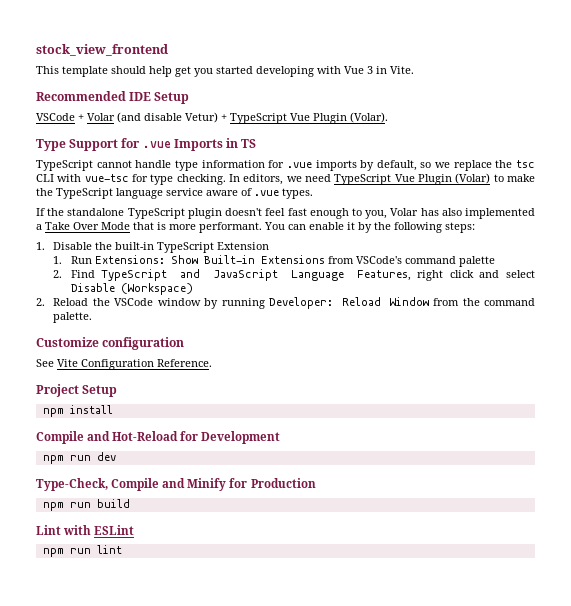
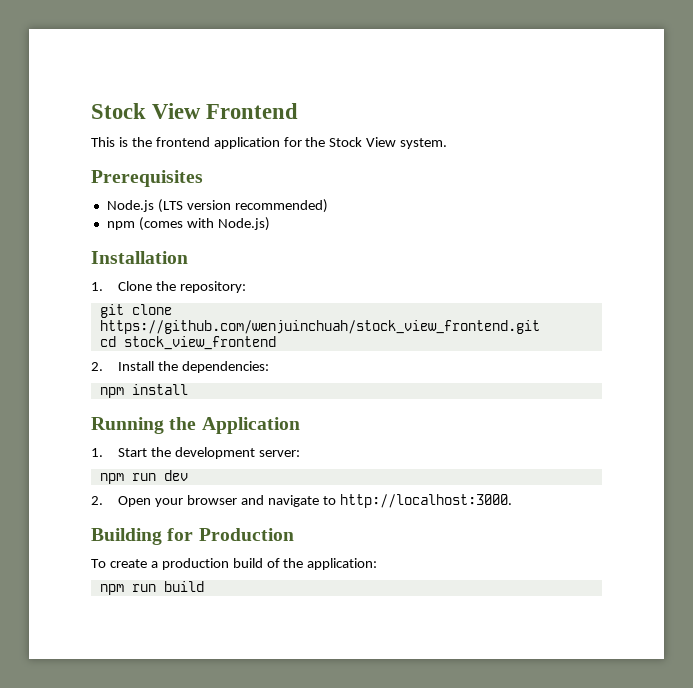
[36,44,168,56] [36,66,414,77] [36,91,190,104] [36,112,388,124] [36,138,257,151] [36,160,536,171] [36,173,535,185] [36,188,313,199] [36,208,535,219] [36,222,475,233] [36,242,270,253] [53,255,495,267] [53,269,535,281] [70,283,193,295] [36,297,535,309] [53,312,93,323] [36,337,185,350] [36,359,212,370] [36,384,118,397] [42,405,113,417] [36,431,281,444] [42,452,116,464] [36,478,316,491] [42,499,130,511] [36,525,135,535] [42,545,122,557] stock_view_frontend // This template should help get you started developing with Vue 3 in Vite. // Recommended IDE Setup // VSCode + Volar (and disable Vetur) + TypeScript Vue Plugin (Volar). // Type Support for .vue Imports in TS // TypeScript cannot handle type information for .vue imports by default, so we replace the tsc CLI with vue-tsc for type checking. In editors, we need TypeScript Vue Plugin (Volar) to make the TypeScript language service aware of .vue types. // If the standalone TypeScript plugin doesn't feel fast enough to you, Volar has also implemented a Take Over Mode that is more performant. You can enable it by the following steps: // 1. Disable the built-in TypeScript Extension // 1. Run Extensions: Show Built-in Extensions from VSCode's command palette // 2. Find TypeScript and JavaScript Language Features, right click and select Disable (Workspace) // 2. Reload the VSCode window by running Developer: Reload Window from the command palette. // Customize configuration // See Vite Configuration Reference. // Project Setup // npm install // Compile and Hot-Reload for Development // npm run dev // Type-Check, Compile and Minify for Production // npm run build // Lint with ESLint // npm run lint -> [91,103,299,119] [91,137,448,149] [91,170,203,187] [106,199,328,213] [106,217,270,231] [91,251,188,264] [91,281,247,293] [99,304,172,318] [99,320,540,334] [99,336,276,350] [91,361,270,373] [99,384,188,398] [91,417,300,434] [91,447,301,459] [99,470,188,484] [91,494,512,508] [91,528,294,545] [91,558,378,570] [99,581,204,595] Stock View Frontend // This is the frontend application for the Stock View system. // Prerequisites // Node.js (LTS version recommended) // npm (comes with Node.js) // Installation // 1. Clone the repository: // git clone https://github.com/wenjuinchuah/stock_view_frontend.git // cd stock_view_frontend // 2. Install the dependencies: // npm install // Running the Application // 1. Start the development server: // npm run dev // 2. Open your browser and navigate to http://localhost:3000. // Building for Production // To create a production build of the application: // npm run build

